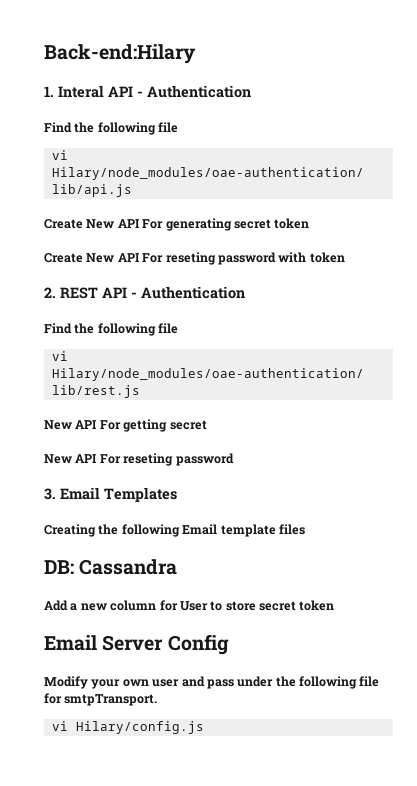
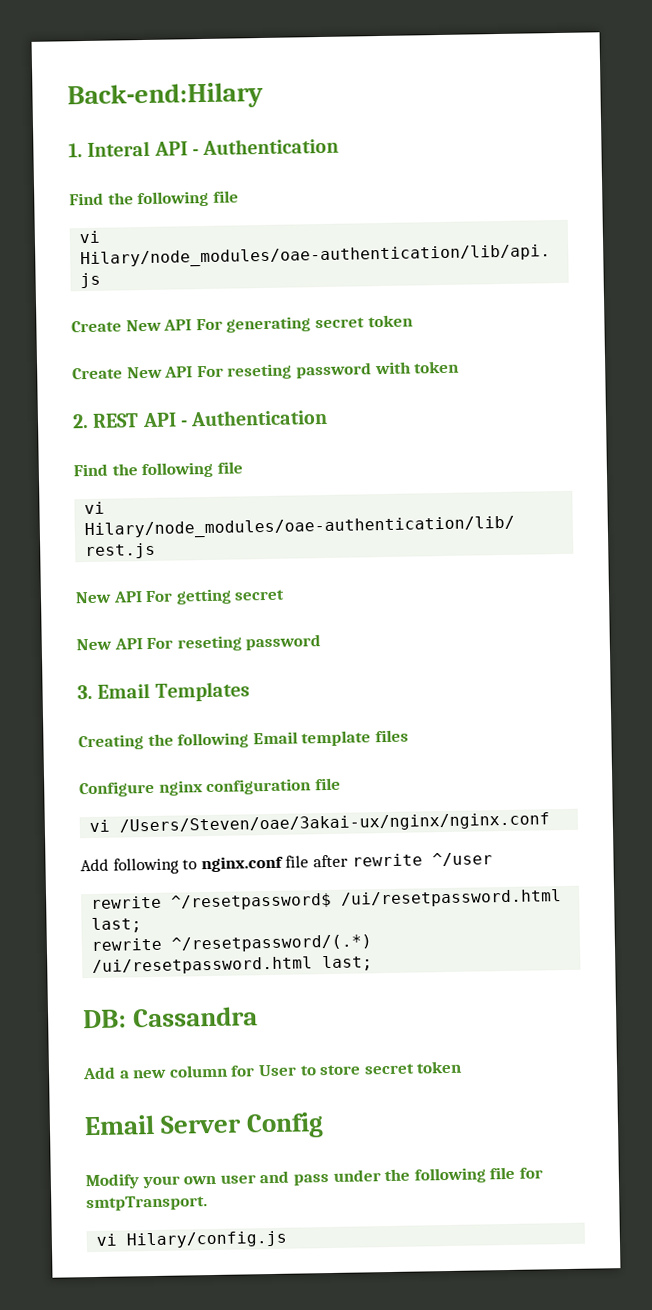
(305, 529) none -> [79,777,341,798] [89,812,551,835] [80,852,493,875] [91,889,563,911] [91,917,143,934] [91,934,373,953] [92,955,374,976] // Configure nginx configuration file // vi /Users/Steven/oae/3akai-ux/nginx/nginx.conf // Add following to nginx.conf file after rewrite ^/user // rewrite ^/resetpassword$ /ui/resetpassword.html last; // rewrite ^/resetpassword/(.*) /ui/resetpassword.html last;

